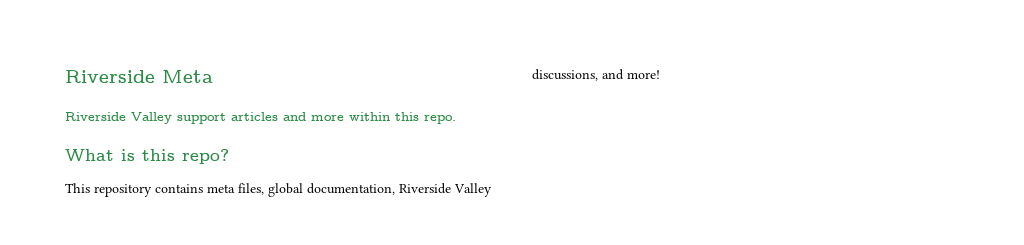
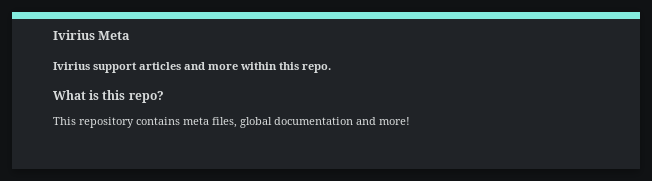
[65,70,155,83] Riverside -> [53,30,95,40] Ivirius
[65,112,172,124] Riverside Valley -> [53,62,90,70] Ivirius
[307,183,492,197] [532,69,598,81] documentation, Riverside Valley discussions, -> [274,117,353,125] documentation

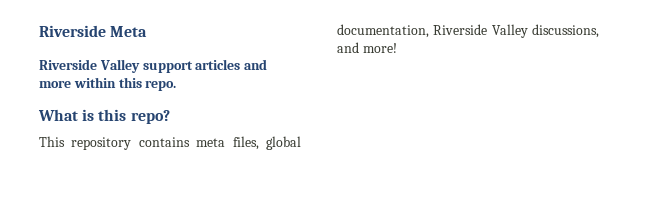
[53,30,95,40] Ivirius -> [39,25,106,37] Riverside
[53,62,90,70] Ivirius -> [39,59,140,73] Riverside Valley
[274,117,353,125] documentation -> [337,24,599,38] documentation, Riverside Valley discussions,

